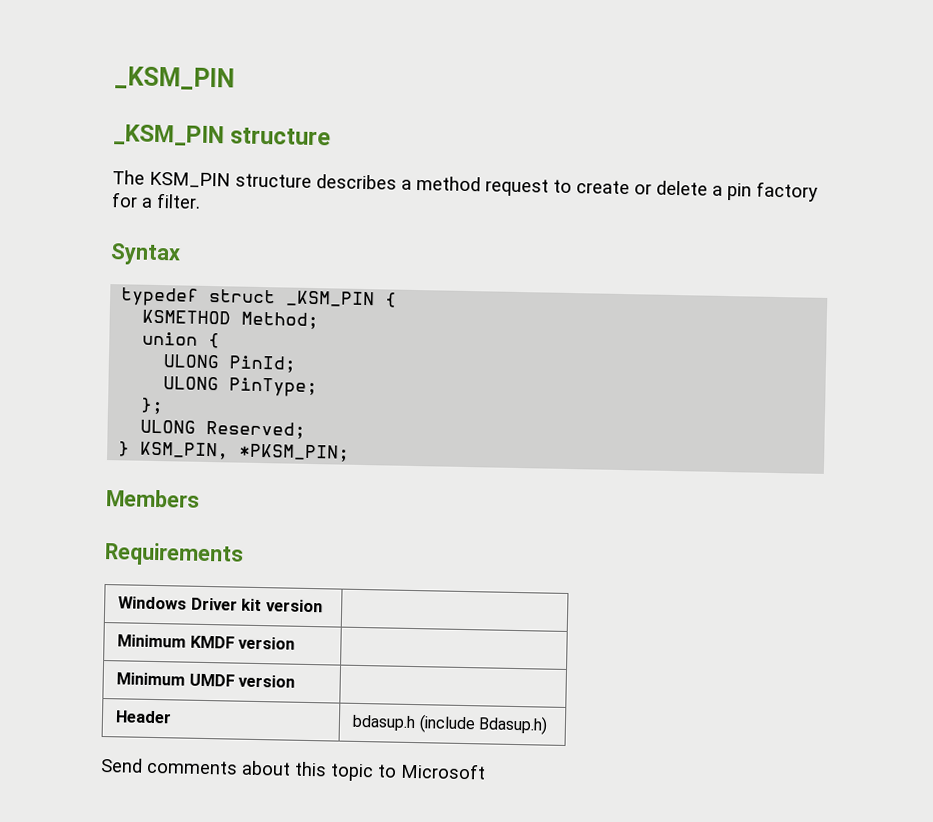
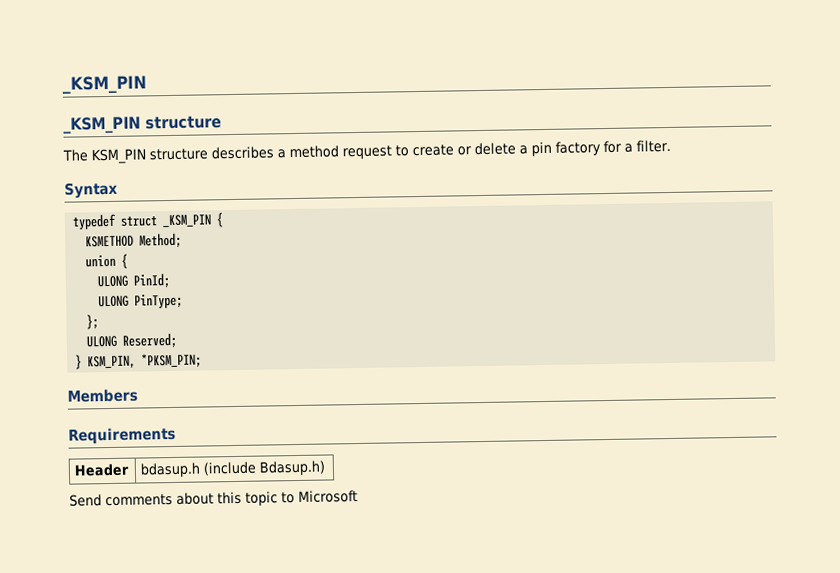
[118,596,323,613] [117,634,296,650] [116,672,296,688] // Windows Driver kit version | // Minimum KMDF version | // Minimum UMDF version | -> (176, 435) none

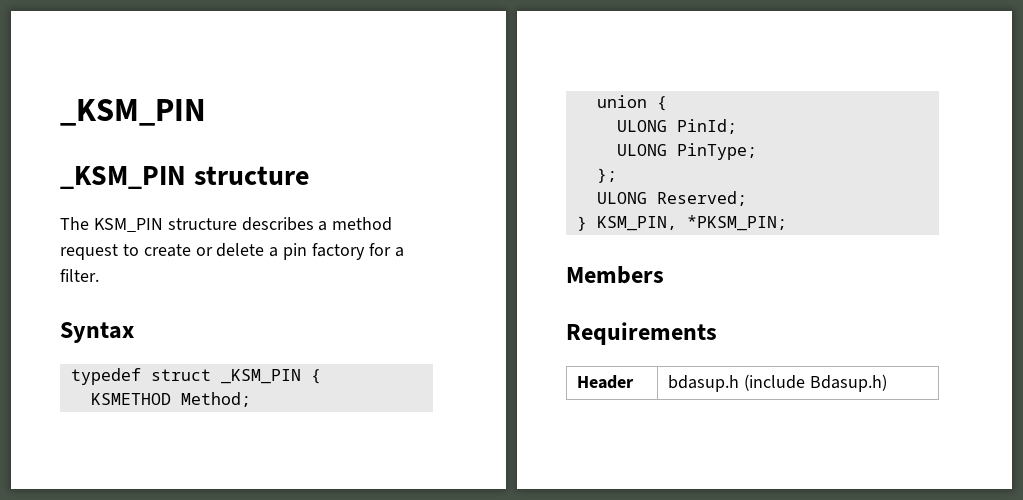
[69,490,358,507] // Send comments about this topic to Microsoft -> (888, 383) none

